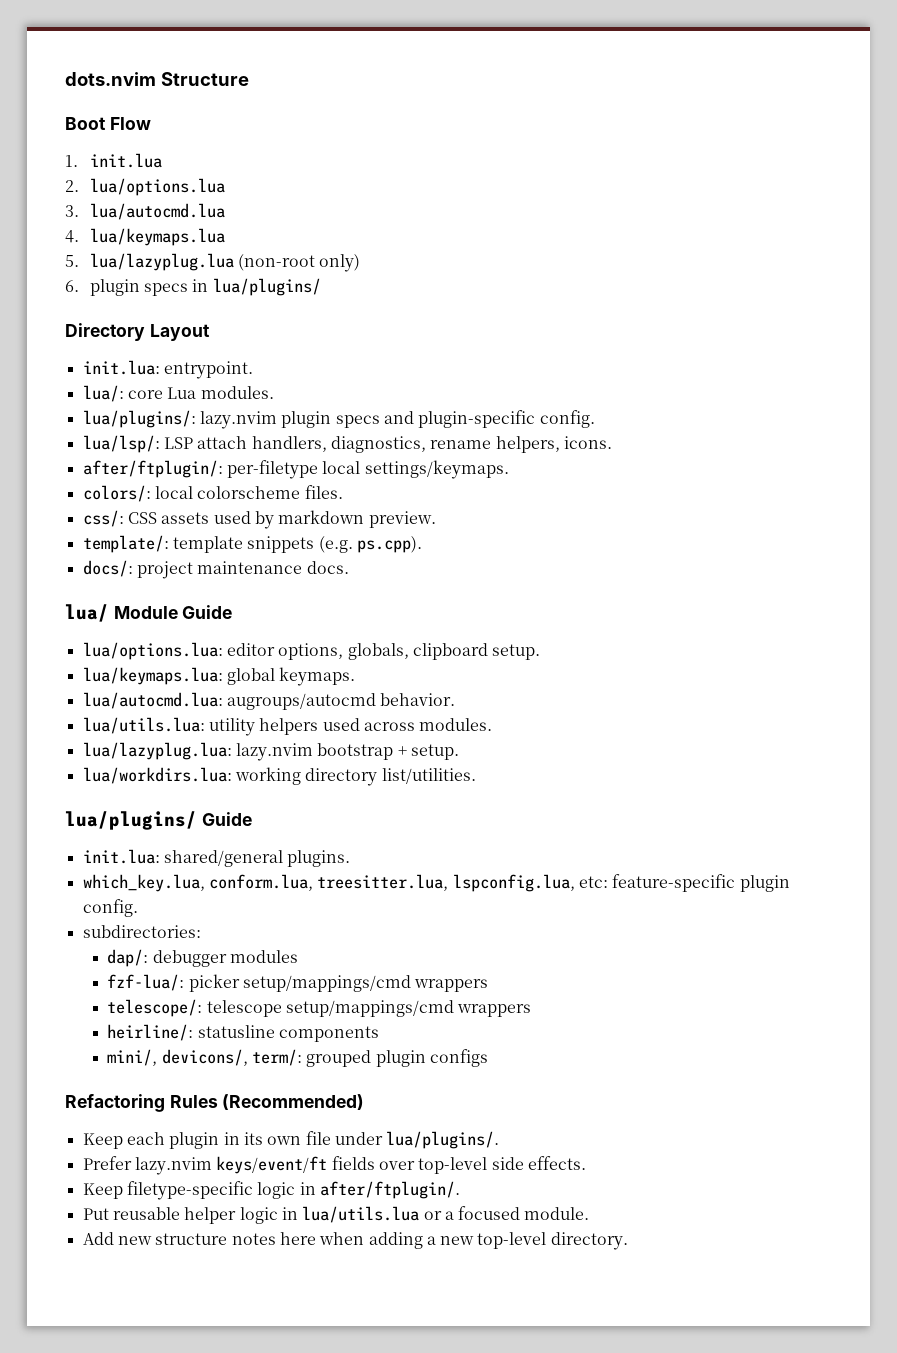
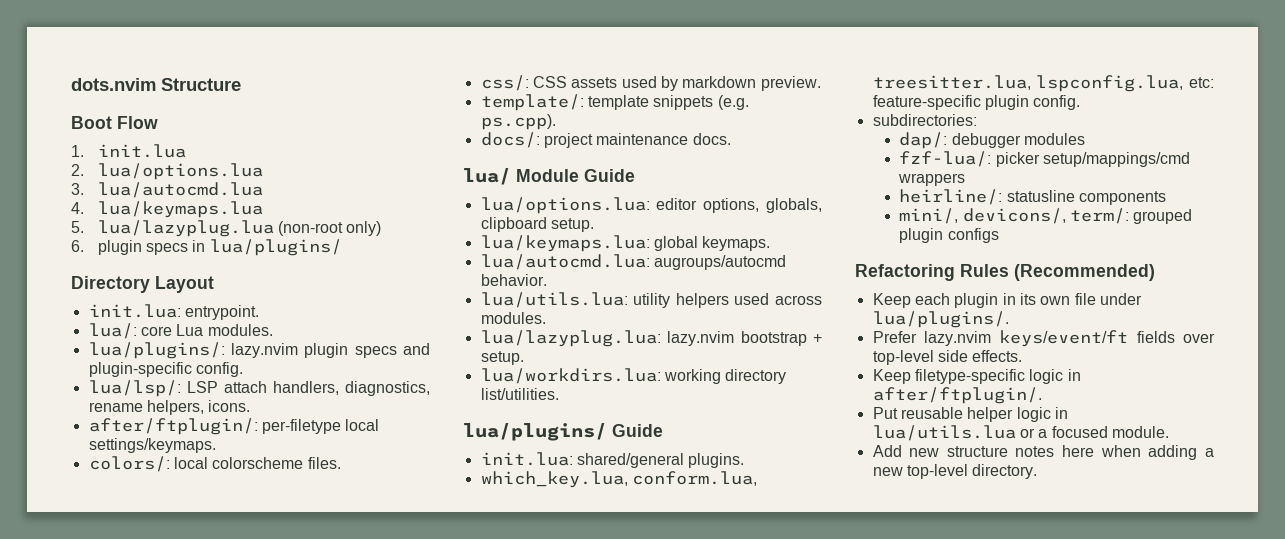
[107,999,532,1017] // telescope/: telescope setup/mappings/cmd wrappers -> (966, 179) none

